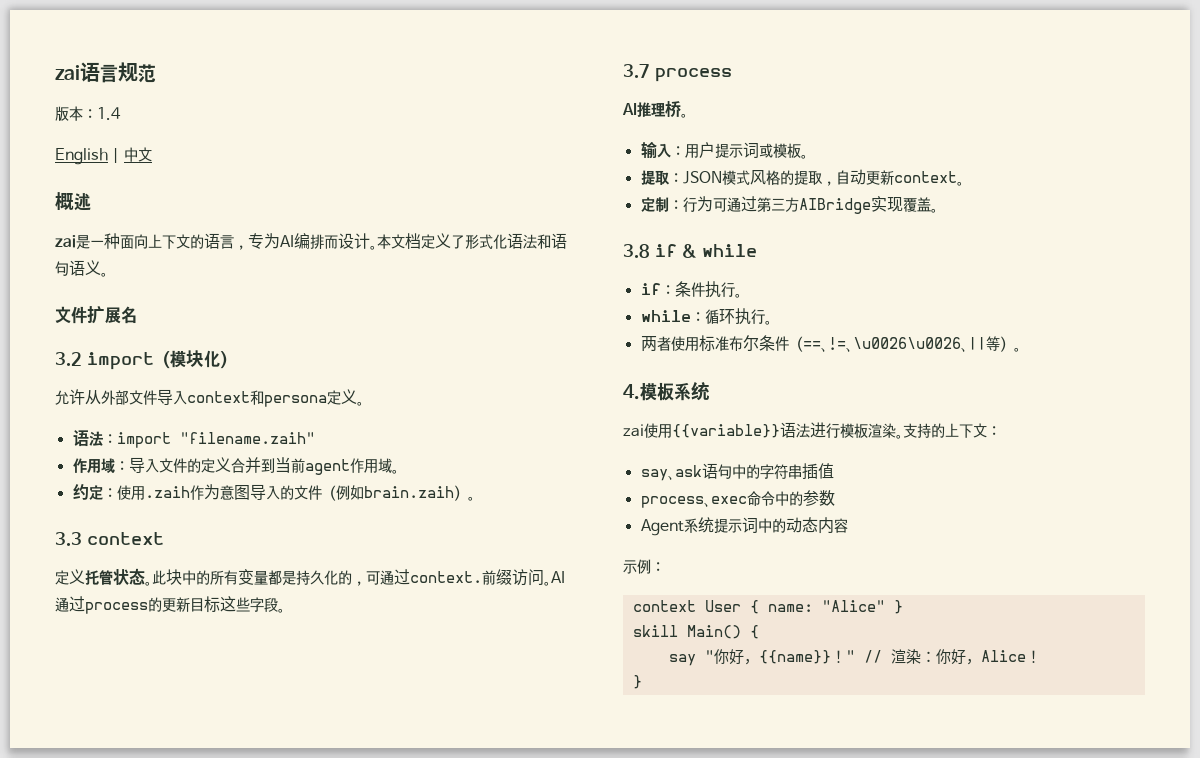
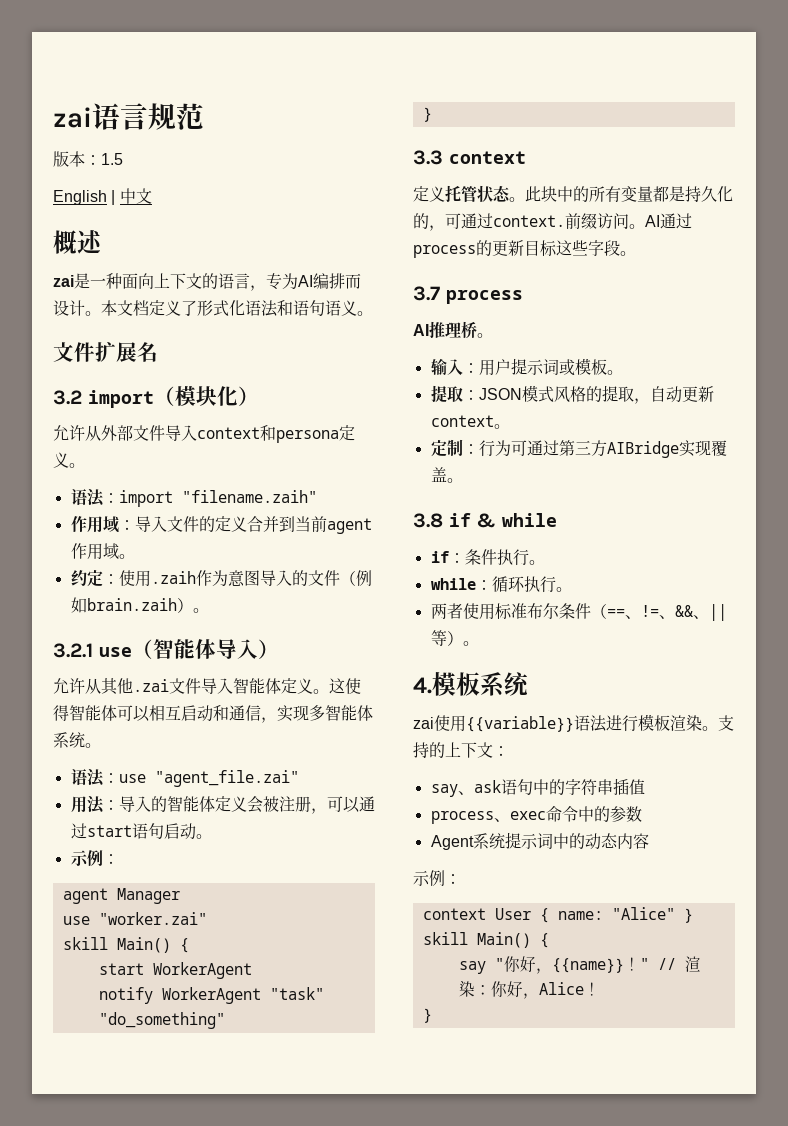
[97,107,121,120] 1.4 -> [101,153,123,165] 1.5
(475, 498) none -> [53,639,279,659] [53,678,361,695] [53,705,373,723] [53,732,101,748] [70,769,299,787] [70,796,375,814] [70,823,212,840] [70,850,119,866] [62,888,180,904] [62,912,207,925] [62,937,189,953] [98,962,252,979] [98,987,324,1004] [98,1012,225,1029] [422,107,432,122] // 3.2.1 use（智能体导入） // 允许从其他.zai文件导入智能体定义。这使得智能体可以相互启动和通信，实现多智能体系统。 // 语法：use "agent_file.zai" // 用法：导入的智能体定义会被注册，可以通过start语句启动。 // 示例： // agent Manager // use "worker.zai" // skill Main() { // start WorkerAgent // notify WorkerAgent "task" "do_something" // }
[852,337,961,349] \u0026\u0026 -> [674,605,693,617] &&

